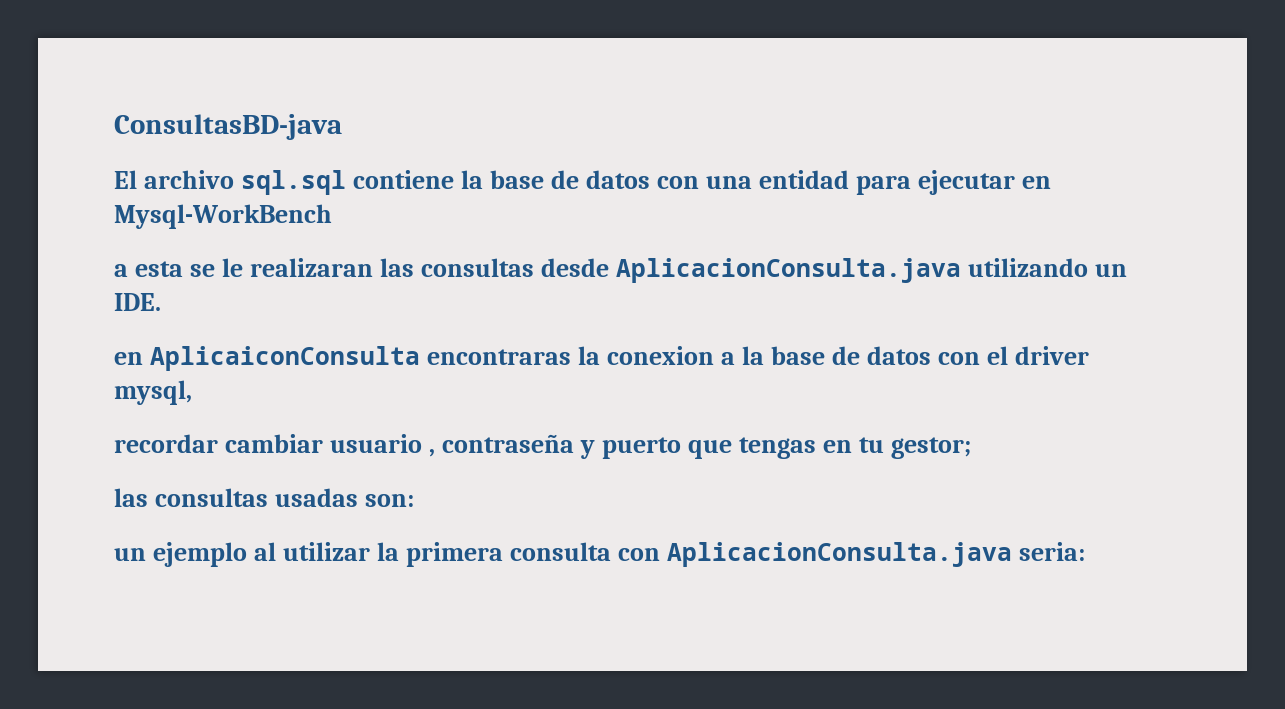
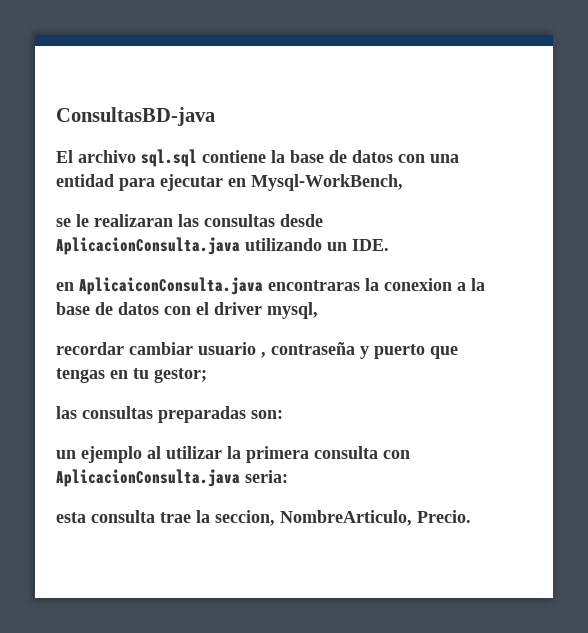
[114,204,332,229] [114,261,184,277] Mysql-WorkBench // a esta -> [251,174,403,191] Mysql-WorkBench, //
[150,346,421,371] AplicaiconConsulta -> [79,277,263,295] AplicaiconConsulta.java
[275,488,359,507] usadas -> [158,406,246,423] preparadas
(1086, 551) none -> [56,510,471,526] // esta consulta trae la seccion, NombreArticulo, Precio.

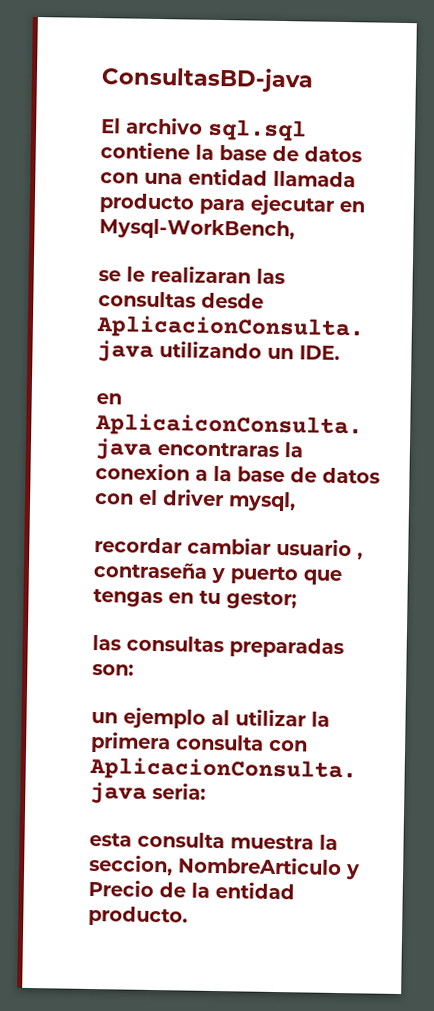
(114, 180) none -> [273,170,356,188] [99,193,195,214] llamada producto
[160,512,191,523] trae -> [230,835,314,850] muestra
[280,510,471,526] NombreArticulo, Precio. -> [178,856,360,880] [88,879,295,900] [88,905,188,927] NombreArticulo y Precio de la entidad producto.

